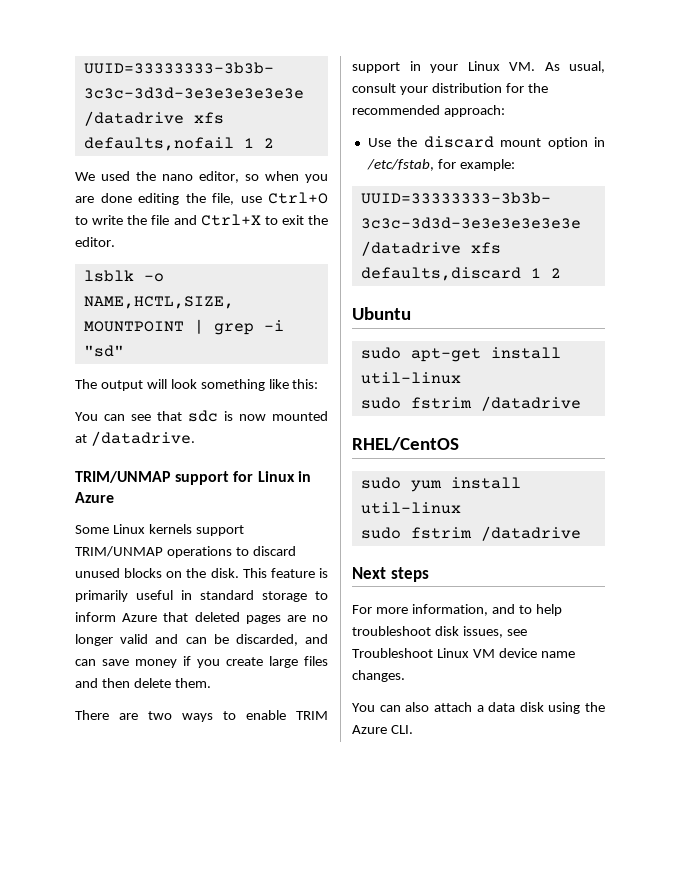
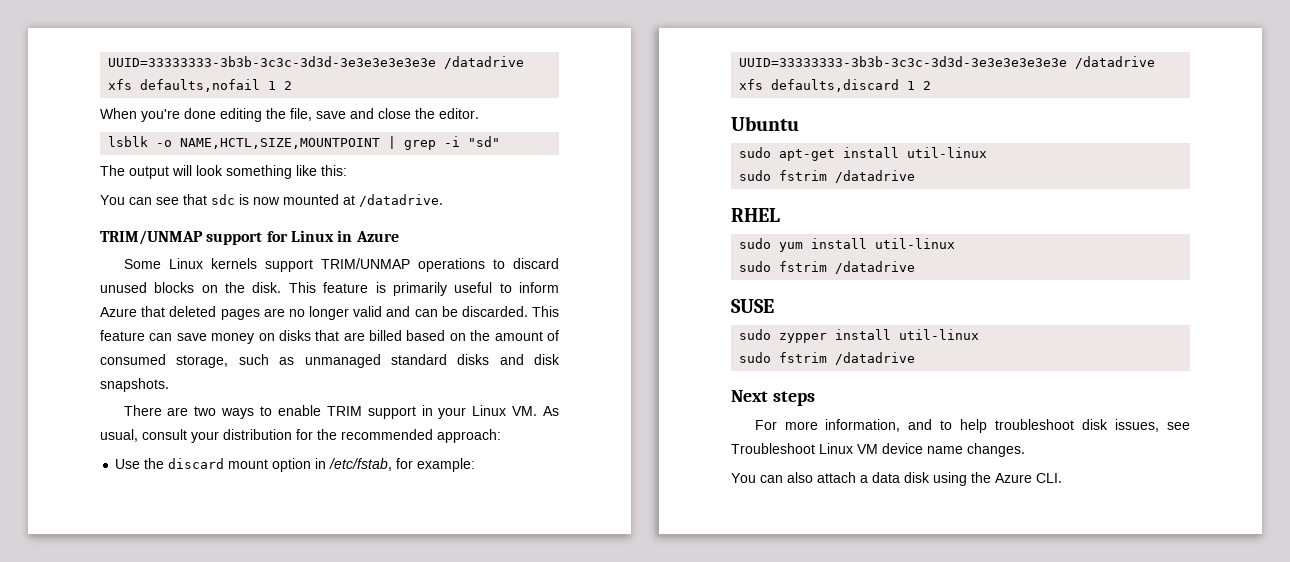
[75,171,328,183] [75,192,328,205] [75,214,304,226] We used the nano editor, so when you are done editing the file, use Ctrl+O to write the file and Ctrl+X to exit -> [100,108,411,122] When you're done editing the file, save and close
[181,590,307,602] in standard storage -> (493, 287) none
[235,634,328,646] [75,656,328,668] [75,678,211,688] discarded, and can save money if you create large files and then delete them. -> [461,306,559,317] [100,330,559,344] [100,354,560,368] [100,378,169,392] discarded. This feature can save money on disks that are billed based on the amount of consumed storage, such as unmanaged standard disks and disk snapshots.
[352,437,459,451] RHEL/CentOS -> [731,208,780,222] RHEL
(581, 533) none -> [731,299,774,313] [739,329,980,343] [739,352,916,365] // SUSE // sudo zypper install util-linux // sudo fstrim /datadrive

